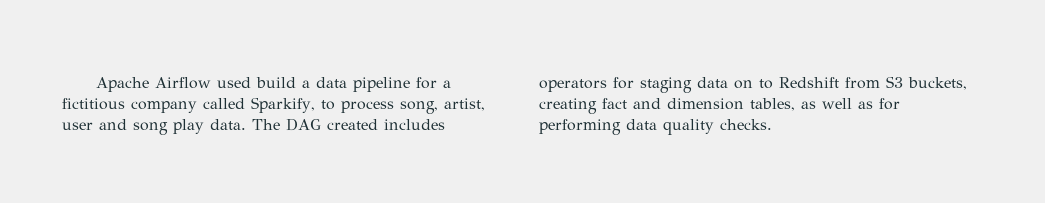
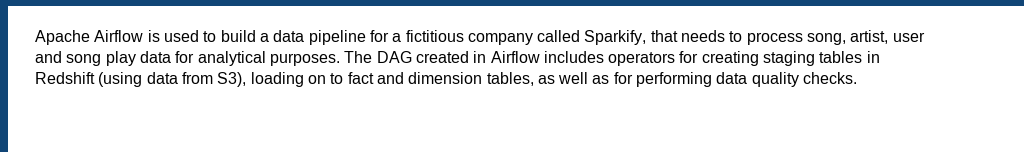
[216,77,251,88] used -> [147,30,217,42] is used to
(315, 105) none -> [650,30,726,42] that needs
[210,119,246,130] data. -> [139,51,340,66] data for analytical purposes.
(378, 124) none -> [473,51,540,63] in Airflow
[640,76,967,93] [539,98,597,114] staging data on to Redshift from S3 buckets, creating -> [701,51,880,66] [35,72,344,87] creating staging tables in Redshift (using data from S3), loading on to

